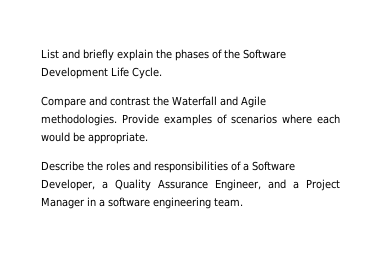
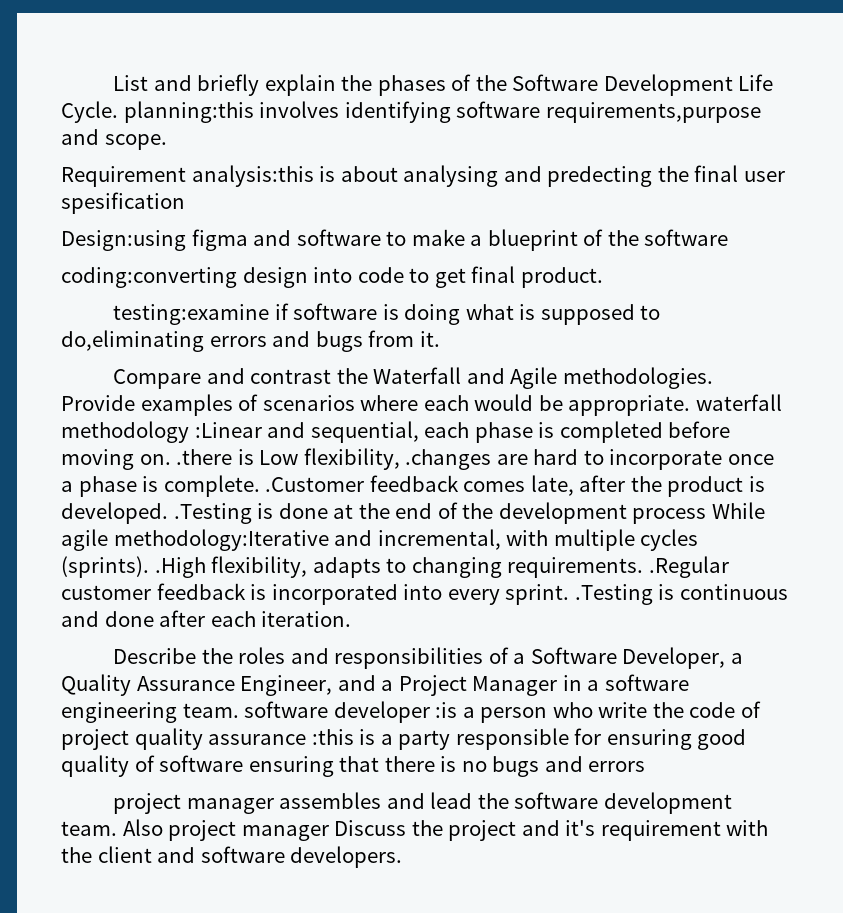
(162, 73) none -> [123,101,761,123] [61,129,167,150] [61,165,785,187] [61,192,185,214] [61,229,729,251] [61,266,603,288] [113,303,661,325] [61,330,440,352] planning:this involves identifying software requirements,purpose and scope. // Requirement analysis:this is about analysing and predecting the final user spesification // Design:using figma and software to make a blueprint of the software // coding:converting design into code to get final product. // testing:examine if software is doing what is supposed to do,eliminating errors and bugs from it.
(148, 138) none -> [695,394,782,411] [61,421,731,443] [61,448,774,470] [61,475,765,497] [61,502,765,524] [61,529,699,551] [61,556,729,578] [61,583,788,605] [61,610,352,627] waterfall methodology :Linear and sequential, each phase is completed before moving on. .there is Low flexibility, .changes are hard to incorporate once a phase is complete. .Customer feedback comes late, after the product is developed. .Testing is done at the end of the development process While agile methodology:Iterative and incremental, with multiple cycles (sprints). .High flexibility, adapts to changing requirements. .Regular customer feedback is incorporated into every sprint. .Testing is continuous and done after each iteration.
(243, 202) none -> [244,701,761,723] [61,728,747,750] [61,755,646,777] [113,792,732,814] [61,819,769,841] [61,846,403,868] software developer :is a person who write the code of project quality assurance :this is a party responsible for ensuring good quality of software ensuring that there is no bugs and errors // project manager assembles and lead the software development team. Also project manager Discuss the project and it's requirement with the client and software developers.

